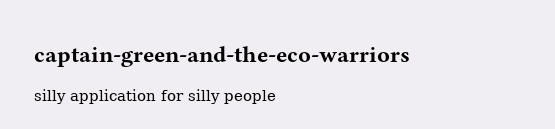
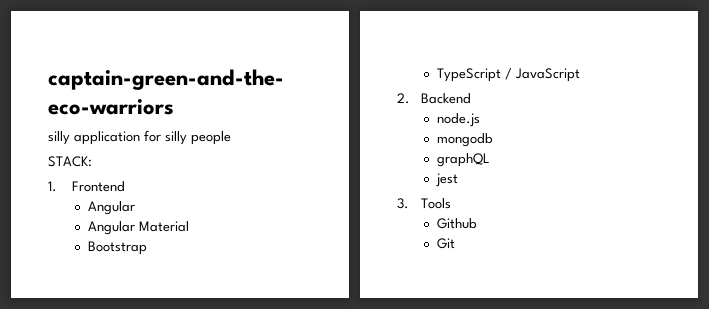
(276, 97) none -> [48,156,92,167] [48,181,126,192] [88,201,136,215] [88,221,190,235] [88,241,148,255] [437,68,581,82] [397,93,472,104] [437,113,481,127] [437,133,494,147] [437,153,491,167] [436,173,459,187] [397,198,452,209] [437,218,478,229] [437,238,456,249] // STACK: // 1. Frontend // Angular // Angular Material // Bootstrap // TypeScript / JavaScript // 2. Backend // node.js // mongodb // graphQL // jest // 3. Tools // Github // Git

